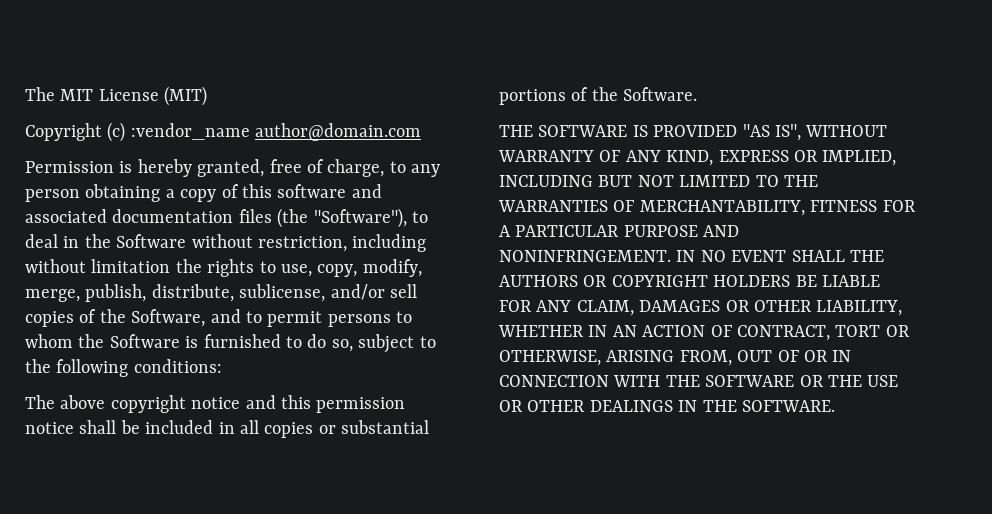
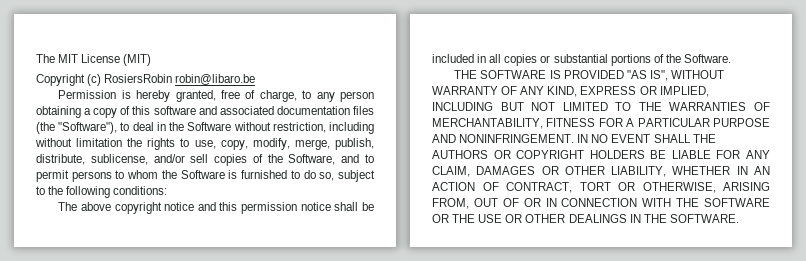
[130,123,422,141] :vendor_name author@domain.com -> [104,74,256,85] RosiersRobin robin@libaro.be

